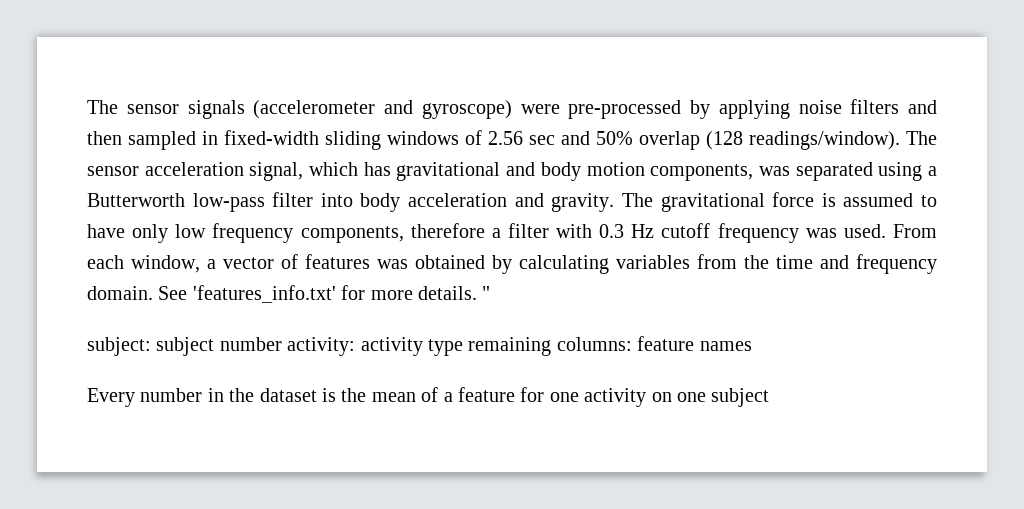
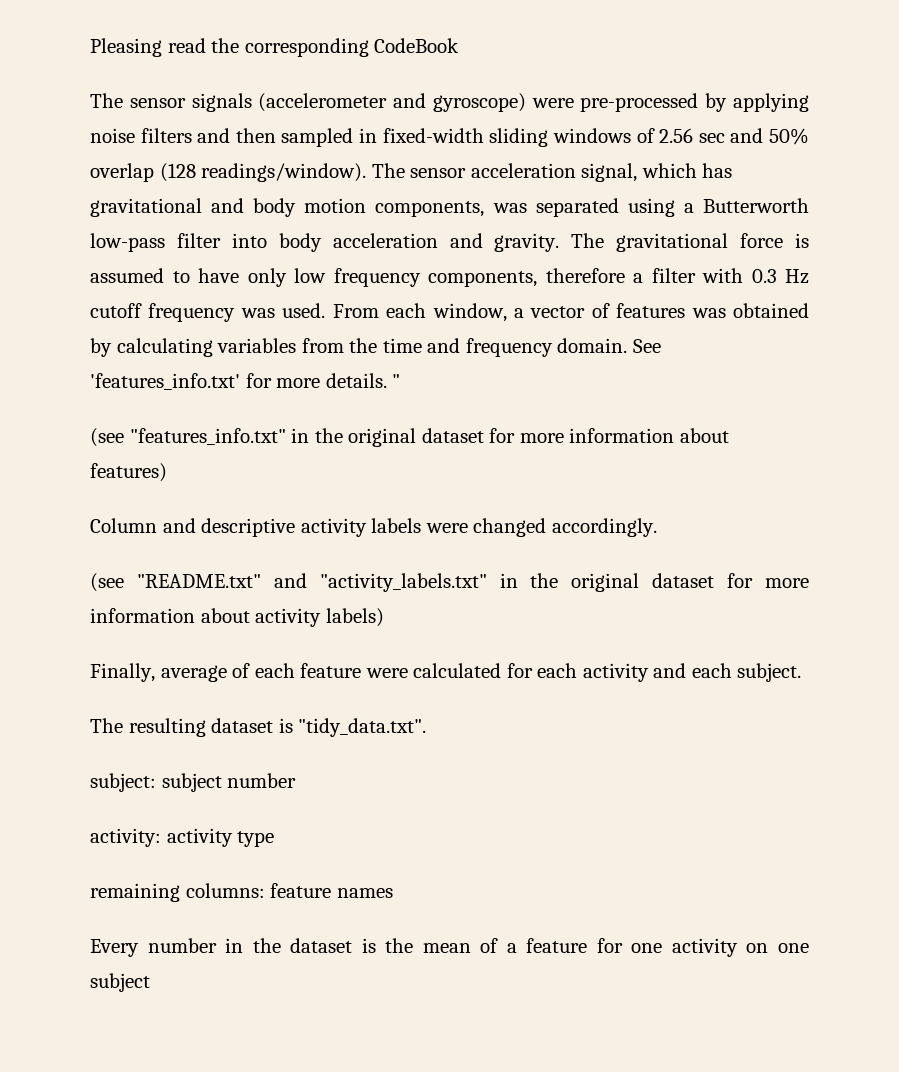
(87, 107) none -> [90,38,460,57] Pleasing read the corresponding CodeBook //
(491, 293) none -> [90,428,729,447] [90,463,167,482] [90,518,657,537] [90,573,810,592] [90,608,384,627] [90,663,802,682] [90,718,427,737] // (see "features_info.txt" in the original dataset for more information about features) // Column and descriptive activity labels were changed accordingly. // (see "README.txt" and "activity_labels.txt" in the original dataset for more information about activity labels) // Finally, average of each feature were calculated for each activity and each subject. // The resulting dataset is "tidy_data.txt".
(282, 344) none -> (297, 780) //
(463, 347) none -> (275, 839) //

